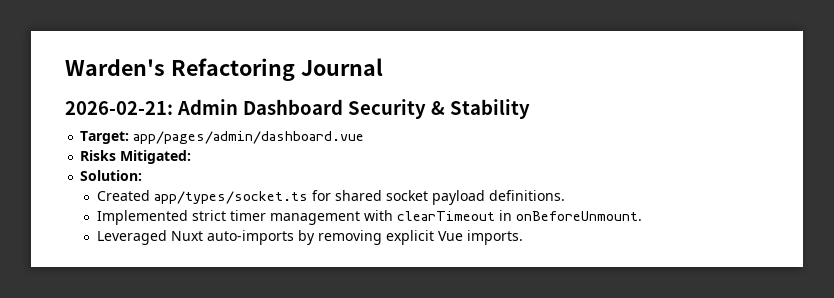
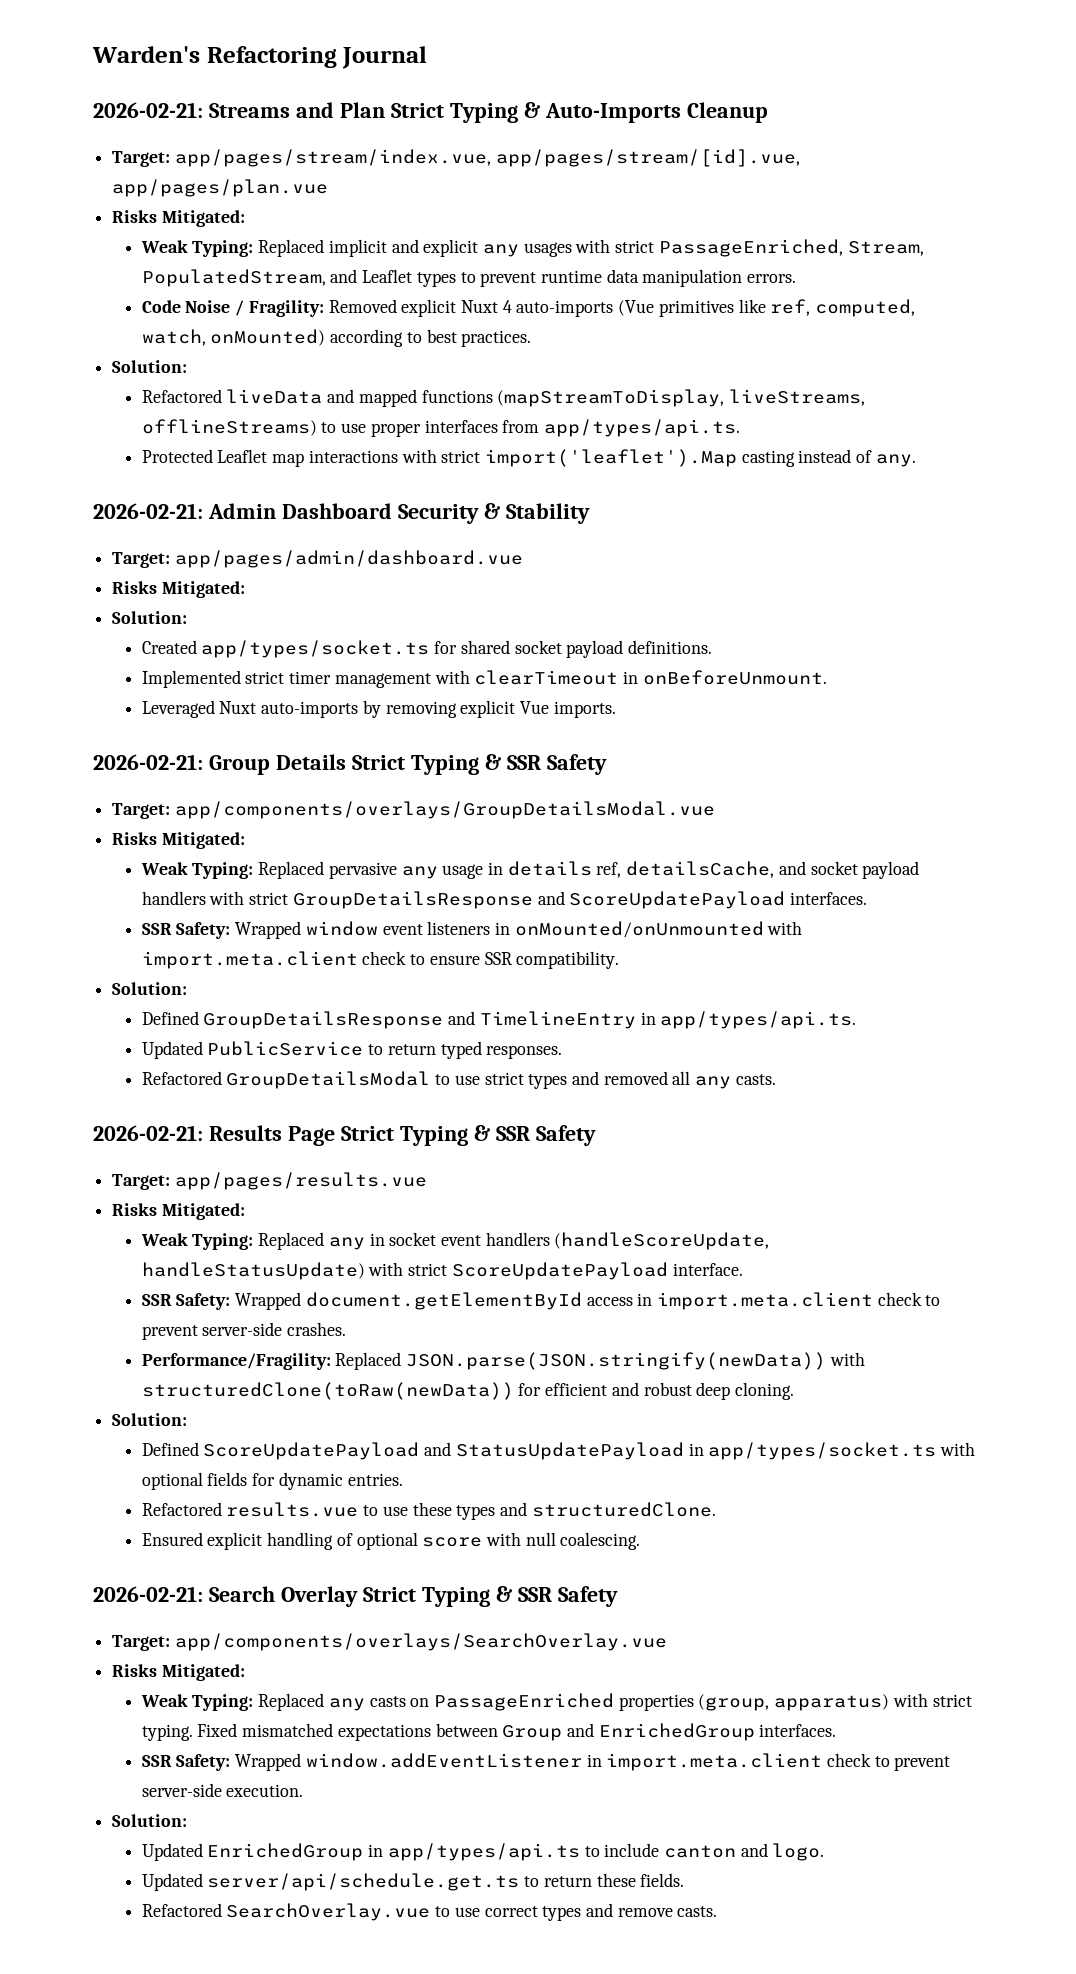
(383, 67) none -> [93,102,768,123] [112,149,800,167] [112,179,329,197] [112,210,245,227] [140,239,924,257] [141,269,797,287] [141,299,916,317] [141,329,532,347] [112,360,188,373] [141,389,865,407] [141,419,740,437] [141,449,916,467] // 2026-02-21: Streams and Plan Strict Typing & Auto-Imports Cleanup // Target: app/pages/stream/index.vue, app/pages/stream/[id].vue, app/pages/plan.vue // Risks Mitigated: // Weak Typing: Replaced implicit and explicit any usages with strict PassageEnriched, Stream, PopulatedStream, and Leaflet types to prevent runtime data manipulation errors. // Code Noise / Fragility: Removed explicit Nuxt 4 auto-imports (Vue primitives like ref, computed, watch, onMounted) according to best practices. // Solution: // Refactored liveData and mapped functions (mapStreamToDisplay, liveStreams, offlineStreams) to use proper interfaces from app/types/api.ts. // Protected Leaflet map interactions with strict import('leaflet').Map casting instead of any.
(523, 237) none -> [93,754,607,775] [112,801,715,819] [112,832,245,849] [140,861,920,879] [141,891,867,909] [141,921,803,939] [141,951,620,969] [112,982,188,995] [141,1011,857,1029] [141,1041,563,1059] [141,1071,776,1089] [93,1125,596,1146] [112,1172,427,1190] [112,1203,245,1220] [140,1232,770,1250] [141,1262,743,1280] [141,1292,941,1310] [141,1322,347,1340] [141,1352,865,1370] [141,1382,794,1400] [112,1413,188,1426] [141,1442,975,1460] [141,1472,403,1490] [141,1502,716,1520] [141,1532,641,1550] [93,1586,618,1607] [112,1633,667,1651] [112,1664,245,1681] [140,1693,972,1711] [141,1723,837,1741] [141,1753,951,1771] [141,1783,304,1797] [112,1814,188,1827] [141,1843,825,1861] [141,1873,685,1891] [141,1903,718,1921] // 2026-02-21: Group Details Strict Typing & SSR Safety // Target: app/components/overlays/GroupDetailsModal.vue // Risks Mitigated: // Weak Typing: Replaced pervasive any usage in details ref, detailsCache, and socket payload handlers with strict GroupDetailsResponse and ScoreUpdatePayload interfaces. // SSR Safety: Wrapped window event listeners in onMounted/onUnmounted with import.meta.client check to ensure SSR compatibility. // Solution: // Defined GroupDetailsResponse and TimelineEntry in app/types/api.ts. // Updated PublicService to return typed responses. // Refactored GroupDetailsModal to use strict types and removed all any casts. // 2026-02-21: Results Page Strict Typing & SSR Safety // Target: app/pages/results.vue // Risks Mitigated: // Weak Typing: Replaced any in socket event handlers (handleScoreUpdate, handleStatusUpdate) with strict ScoreUpdatePayload interface. // SSR Safety: Wrapped document.getElementById access in import.meta.client check to prevent server-side crashes. // Performance/Fragility: Replaced JSON.parse(JSON.stringify(newData)) with structuredClone(toRaw(newData)) for efficient and robust deep cloning. // Solution: // Defined ScoreUpdatePayload and StatusUpdatePayload in app/types/socket.ts with optional fields for dynamic entries. // Refactored results.vue to use these types and structuredClone. // Ensured explicit handling of optional score with null coalescing. // 2026-02-21: Search Overlay Strict Typing & SSR Safety // Target: app/components/overlays/SearchOverlay.vue // Risks Mitigated: // Weak Typing: Replaced any casts on PassageEnriched properties (group, apparatus) with strict typing. Fixed mismatched expectations between Group and EnrichedGroup interfaces. // SSR Safety: Wrapped window.addEventListener in import.meta.client check to prevent server-side execution. // Solution: // Updated EnrichedGroup in app/types/api.ts to include canton and logo. // Updated server/api/schedule.get.ts to return these fields. // Refactored SearchOverlay.vue to use correct types and remove casts.

